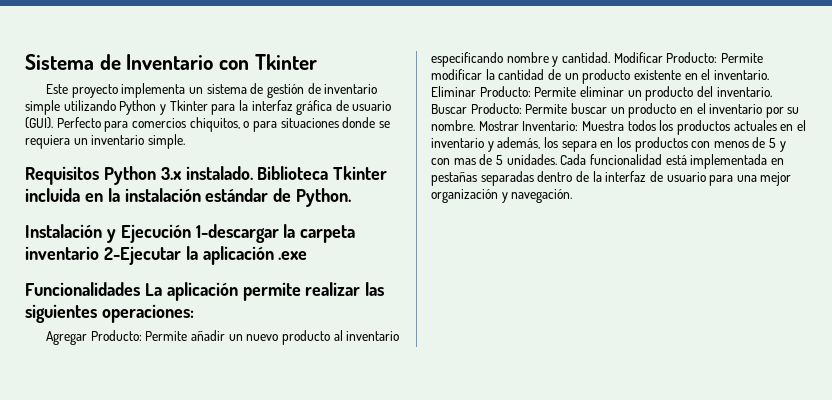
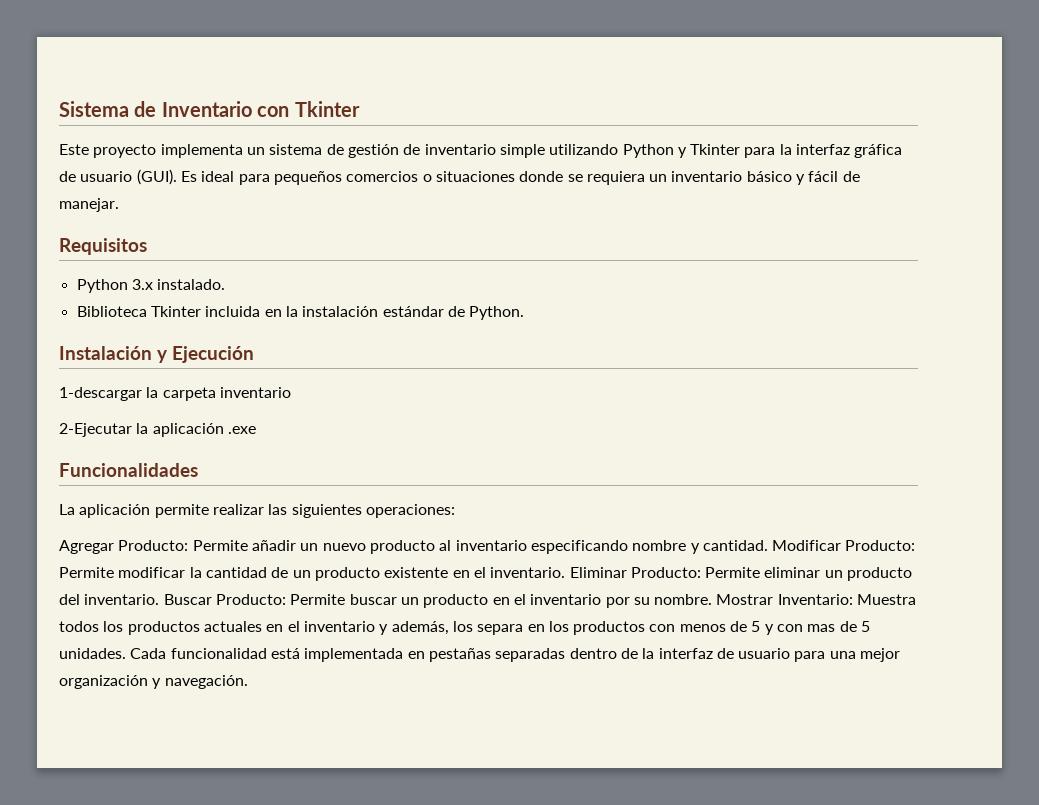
[56,117,277,132] Perfecto para comercios chiquitos, o para -> [180,171,432,185] Es ideal para pequeños comercios o
[147,134,185,149] simple. -> [746,171,860,185] [59,198,119,212] básico y fácil de manejar.
(99, 175) none -> (147, 246) //
(253, 173) none -> (226, 284) //
(191, 233) none -> (254, 354) //
(99, 253) none -> (291, 392) //
(140, 289) none -> (198, 470) //

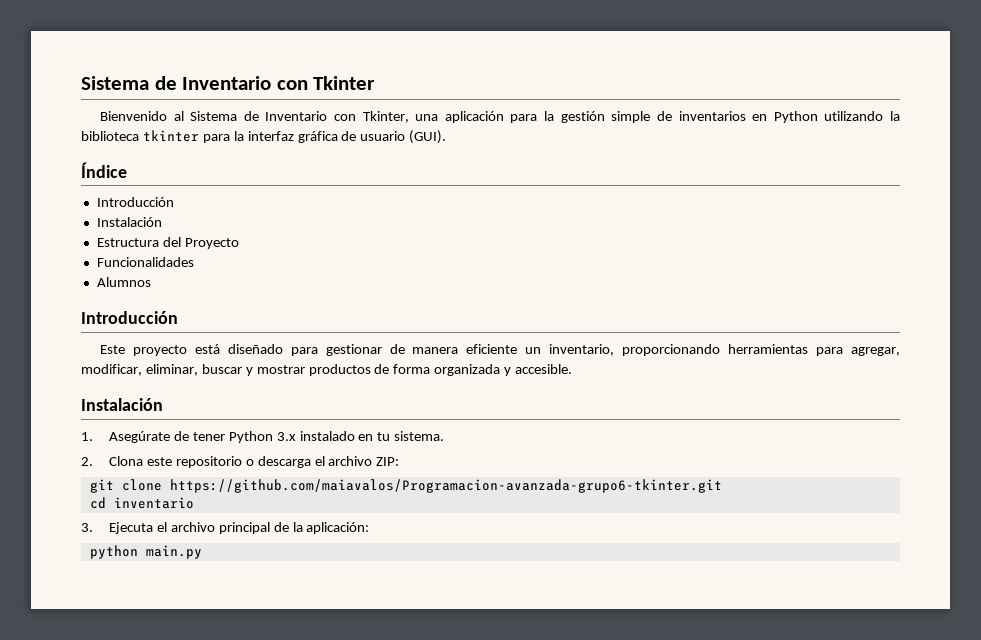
[59,144,741,158] Este proyecto implementa un sistema de gestión de inventario simple utilizando Python y Tkinter -> [99,111,900,123] [81,130,199,142] Bienvenido al Sistema de Inventario con Tkinter, una aplicación para la gestión simple de inventarios en Python utilizando la biblioteca tkinter
[180,171,860,185] [59,198,119,212] [59,238,147,255] [76,279,226,293] [76,306,525,320] [59,346,254,363] [59,387,291,401] [59,423,256,437] [59,463,198,477] [59,504,455,518] [59,540,916,554] [59,567,913,581] [59,594,917,608] [59,621,871,635] [59,648,901,662] [59,675,248,689] Es ideal para pequeños comercios o situaciones donde se requiera un inventario básico y fácil de manejar. // Requisitos // Python 3.x instalado. // Biblioteca Tkinter incluida en la instalación estándar de Python. // Instalación y Ejecución // 1-descargar la carpeta inventario // 2-Ejecutar la aplicación .exe // Funcionalidades // La aplicación permite realizar las siguientes operaciones: // Agregar Producto: Permite añadir un nuevo producto al inventario especificando nombre y cantidad. Modificar Producto: Permite modificar la cantidad de un producto existente en el inventario. Eliminar Producto: Permite eliminar un producto del inventario. Buscar Producto: Permite buscar un producto en el inventario por su nombre. Mostrar Inventario: Muestra todos los productos actuales en el inventario y además, los separa en los productos con menos de 5 y con mas de 5 unidades. Cada funcionalidad está implementada en pestañas separadas dentro de la interfaz de usuario para una mejor organización y navegación. -> [81,162,127,178] [96,197,174,207] [96,217,162,227] [96,237,239,249] [96,257,194,267] [96,277,151,287] [81,311,178,324] [99,344,900,356] [81,364,573,376] [81,398,163,411] [81,431,445,443] [81,456,400,468] [89,479,722,493] [89,497,194,509] [81,522,370,534] [89,545,202,559] // Índice // Introducción // Instalación // Estructura del Proyecto // Funcionalidades // Alumnos // Introducción // Este proyecto está diseñado para gestionar de manera eficiente un inventario, proporcionando herramientas para agregar, modificar, eliminar, buscar y mostrar productos de forma organizada y accesible. // Instalación // 1. Asegúrate de tener Python 3.x instalado en tu sistema. // 2. Clona este repositorio o descarga el archivo ZIP: // git clone https://github.com/maiavalos/Programacion-avanzada-grupo6-tkinter.git // cd inventario // 3. Ejecuta el archivo principal de la aplicación: // python main.py

